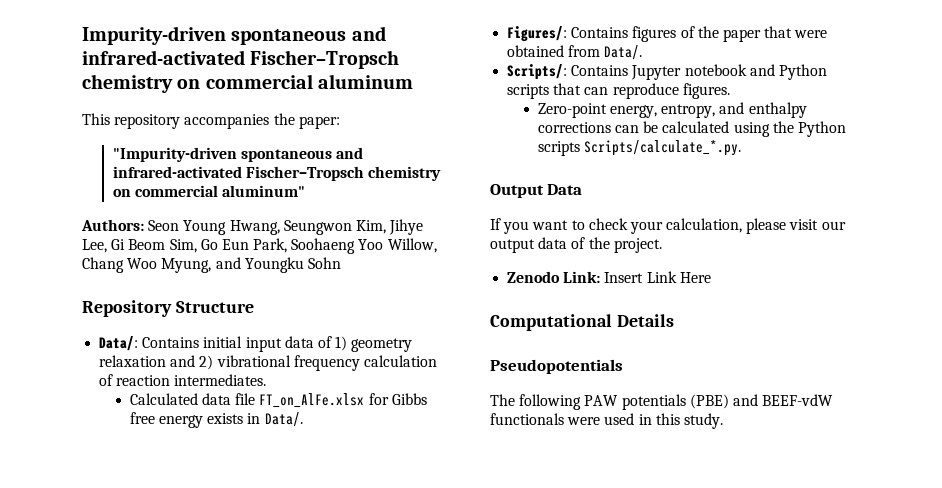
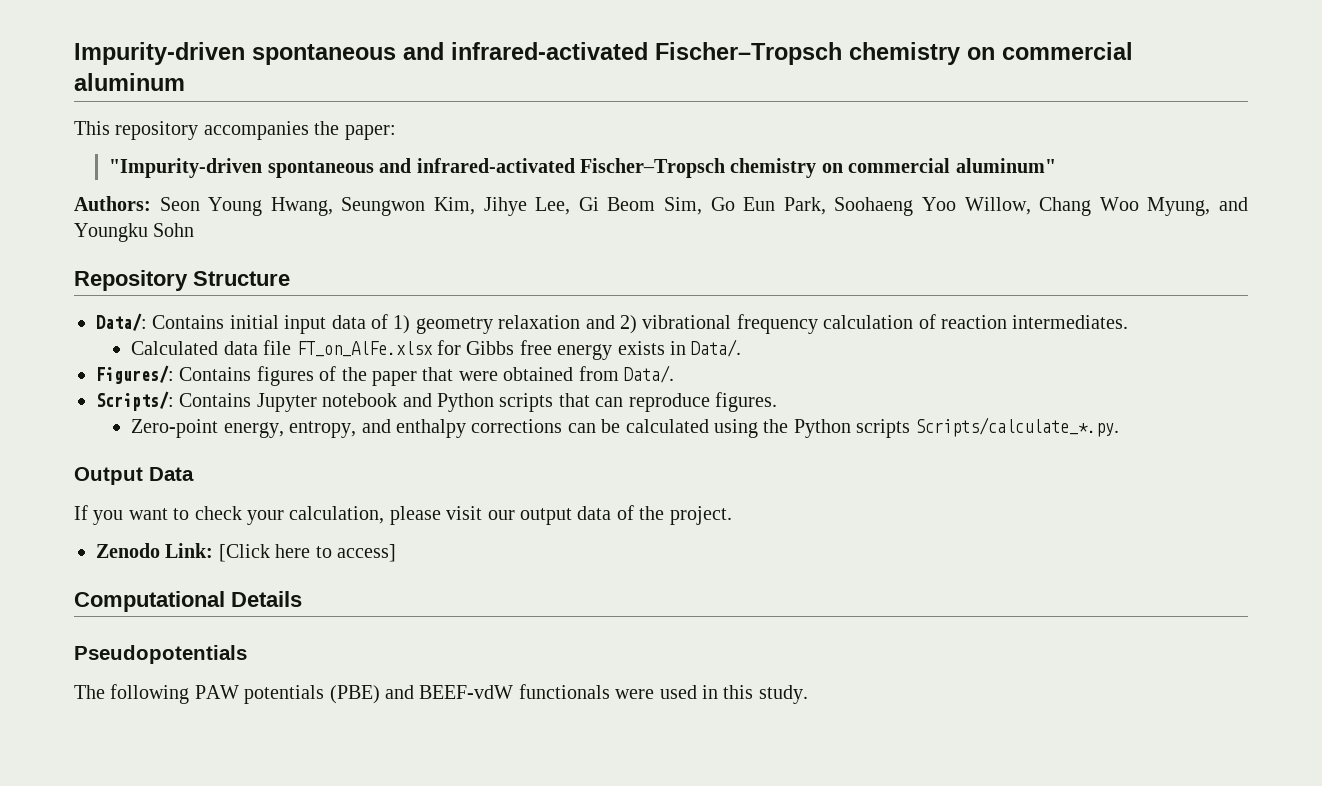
[604,271,711,283] Insert Link Here -> [218,544,396,562] [Click here to access]

